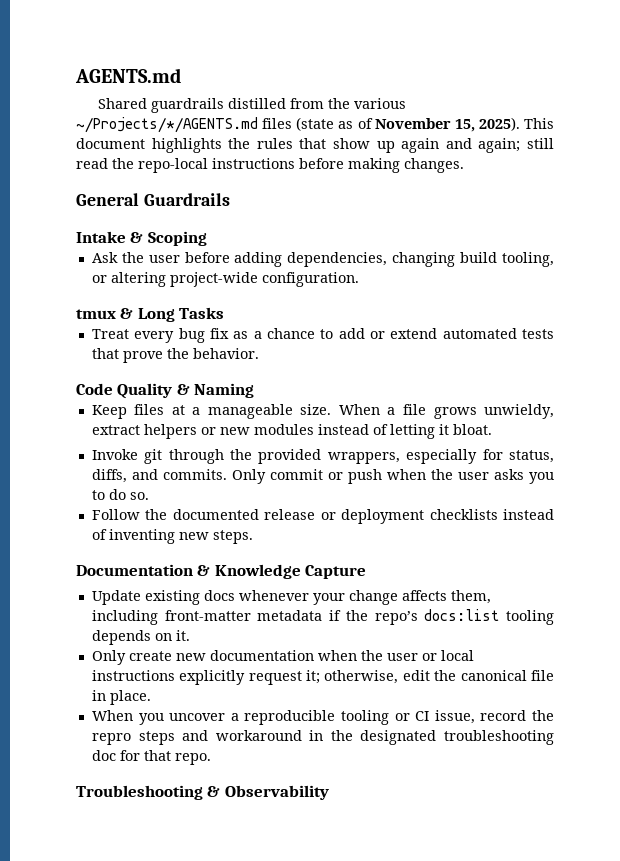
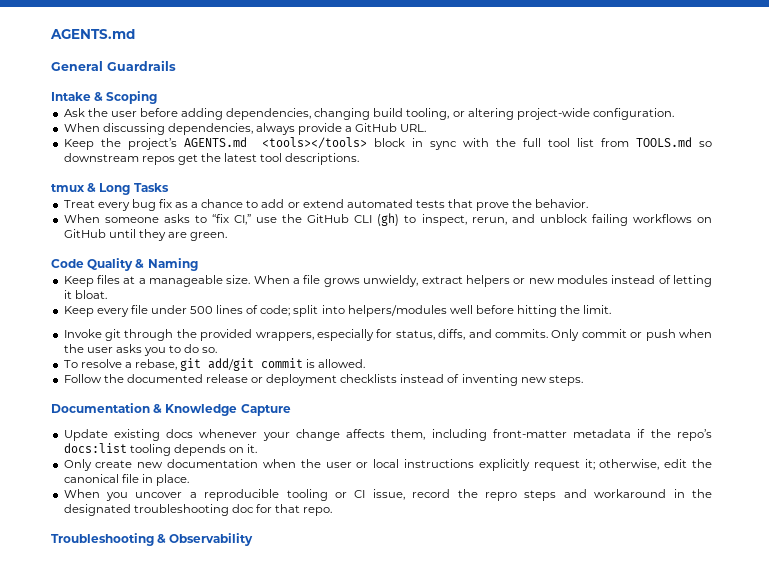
[75,68,181,83] [97,98,406,113] [76,117,554,133] [76,138,555,153] [76,158,464,173] AGENTS.md // Shared guardrails distilled from the various ~/Projects/*/AGENTS.md files (state as of November 15, 2025). This document highlights the rules that show up again and again; still read the repo-local instructions before making changes. -> [50,29,135,39] AGENTS.md
(359, 279) none -> [63,123,427,135] [63,137,712,150] [63,153,360,165] // When discussing dependencies, always provide a GitHub URL. // Keep the project’s AGENTS.md <tools></tools> block in sync with the full tool list from TOOLS.md so downstream repos get the latest tool descriptions.
(259, 353) none -> [63,213,712,226] [63,229,228,241] // When someone asks to “fix CI,” use the GitHub CLI (gh) to inspect, rerun, and unblock failing workflows on GitHub until they are green.
(492, 429) none -> [63,305,612,317] // Keep every file under 500 lines of code; split into helpers/modules well before hitting the limit.
(149, 496) none -> [63,358,366,371] // To resolve a rebase, git add/git commit is allowed.

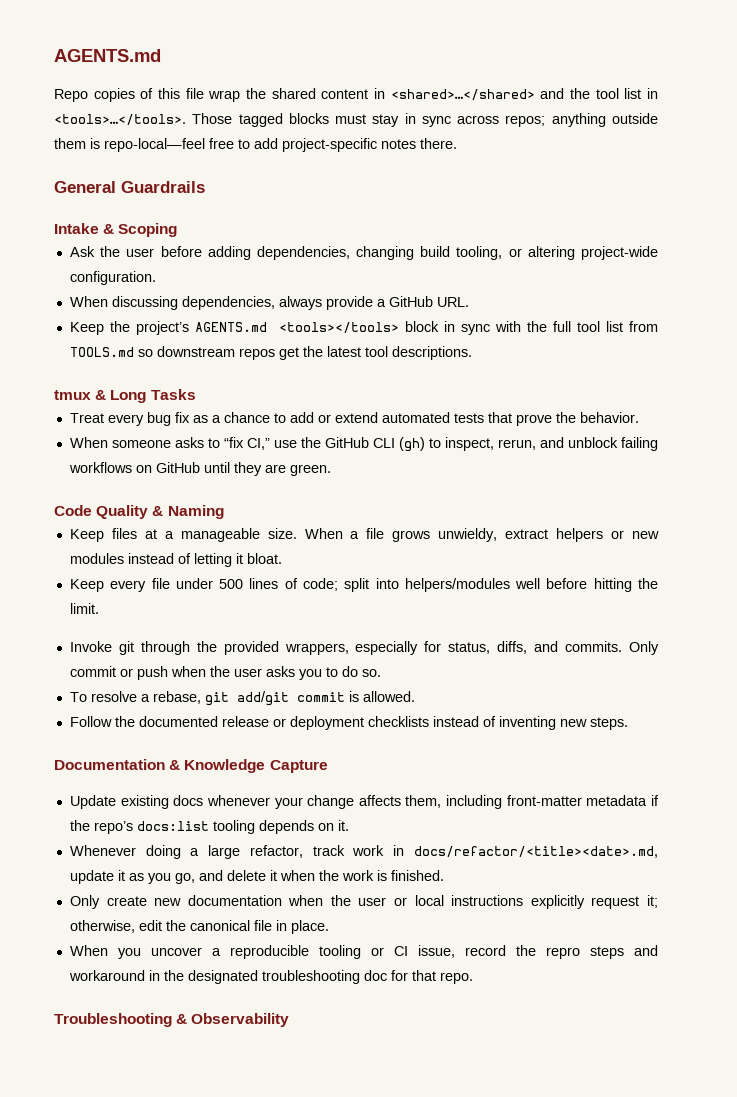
[50,29,135,39] AGENTS.md -> [54,49,161,62] [54,88,658,102] [54,113,658,127] [54,138,457,152] AGENTS.md // Repo copies of this file wrap the shared content in <shared>…</shared> and the tool list in <tools>…</tools>. Those tagged blocks must stay in sync across repos; anything outside them is repo-local—feel free to add project-specific notes there.
(258, 448) none -> [69,845,658,859] [69,870,444,884] // Whenever doing a large refactor, track work in docs/refactor/<title><date>.md, update it as you go, and delete it when the work is finished.

